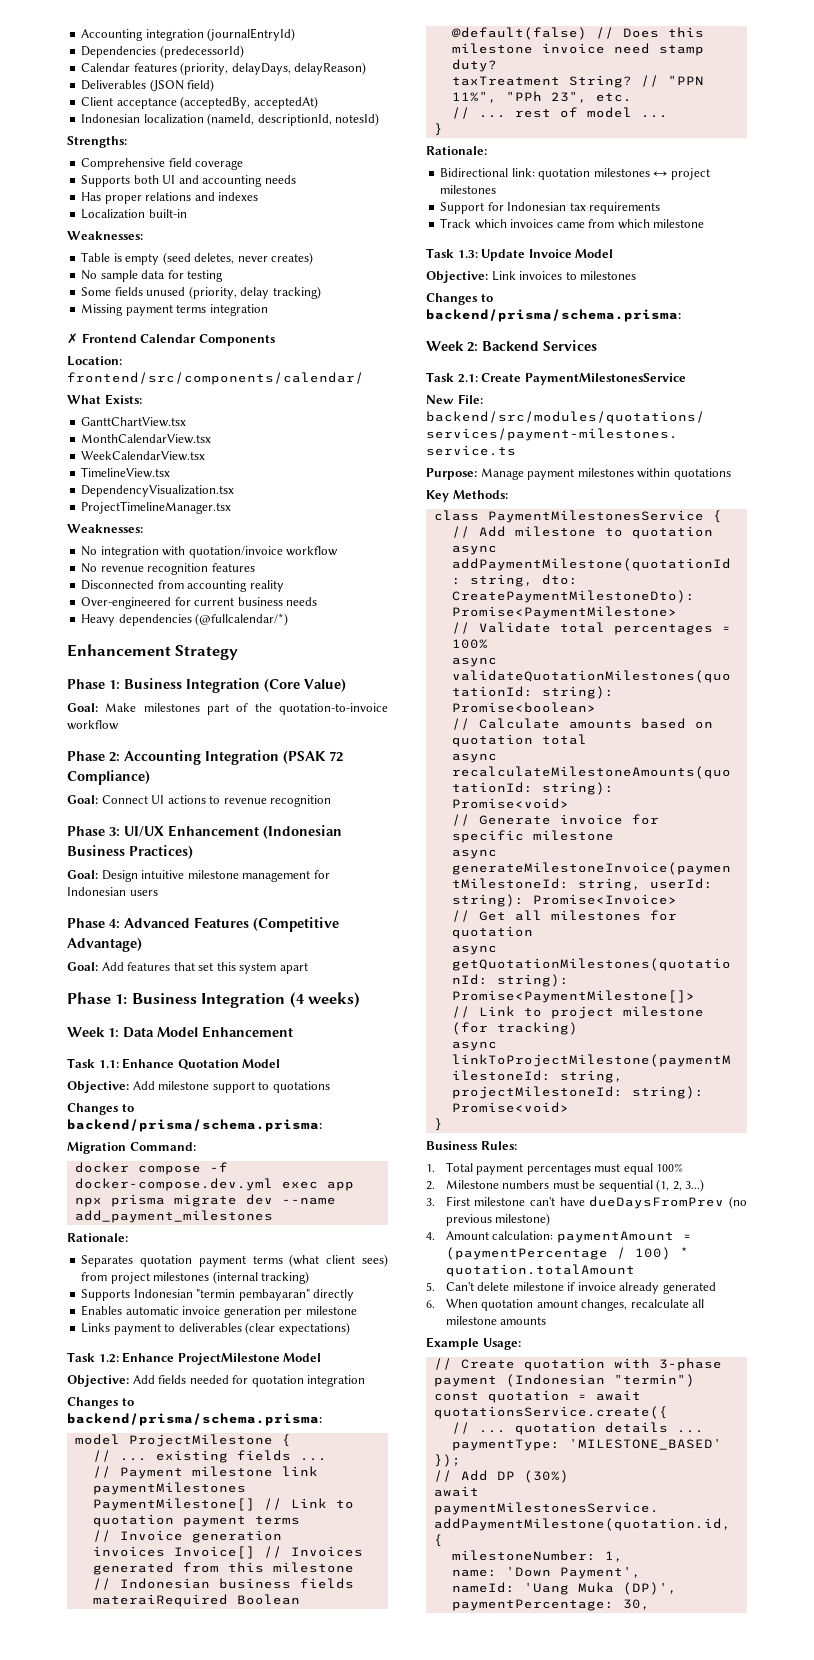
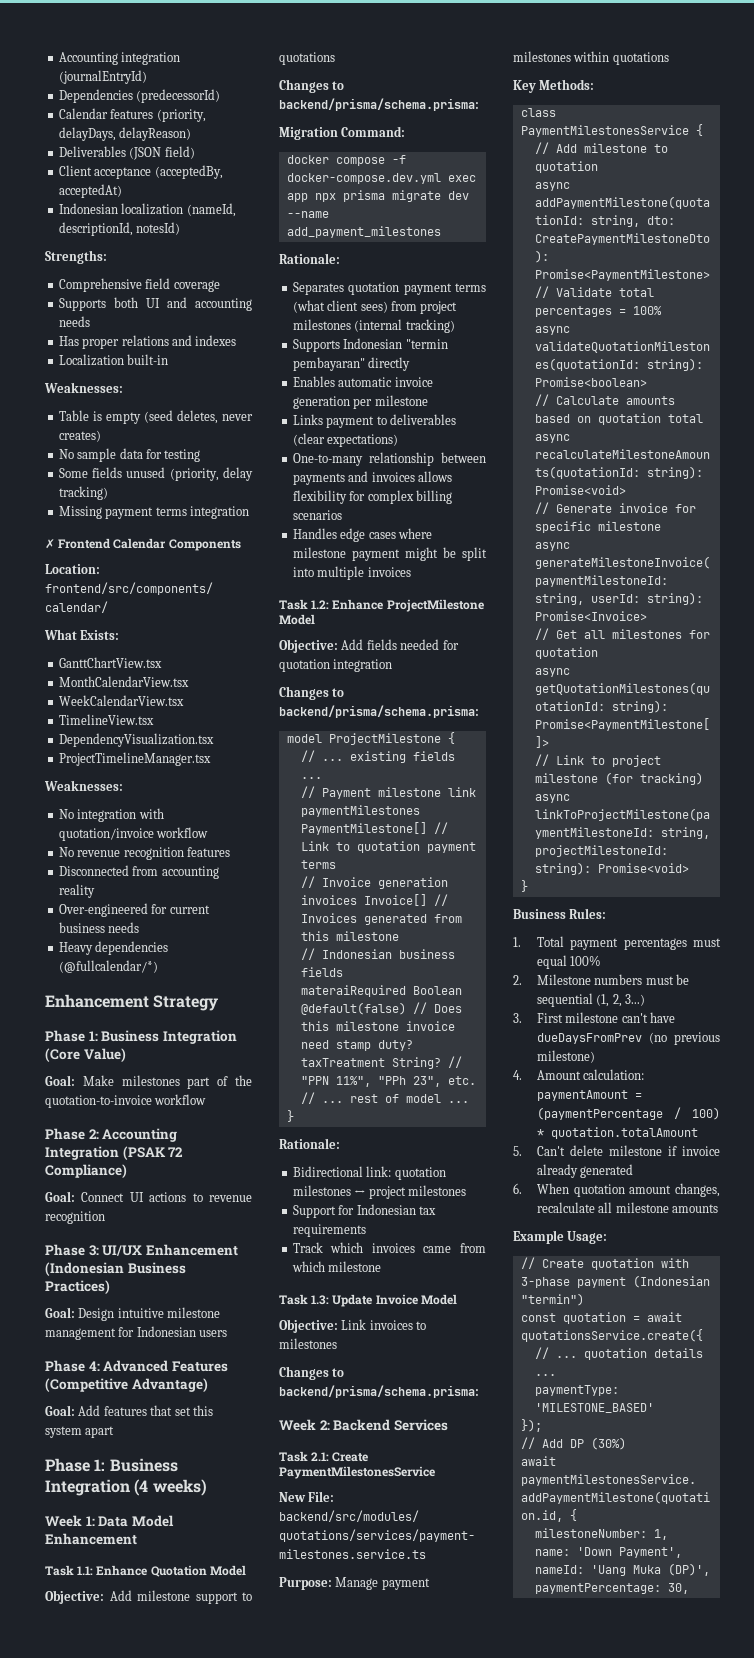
(350, 1328) none -> [292,452,486,466] [292,471,452,485] [292,490,452,504] [292,510,342,520] [292,528,432,542] [292,547,487,561] [292,566,411,580] // One-to-many relationship between payments and invoices allows flexibility for complex billing scenarios // Handles edge cases where milestone payment might be split into multiple invoices

